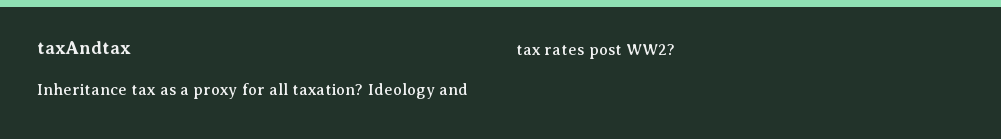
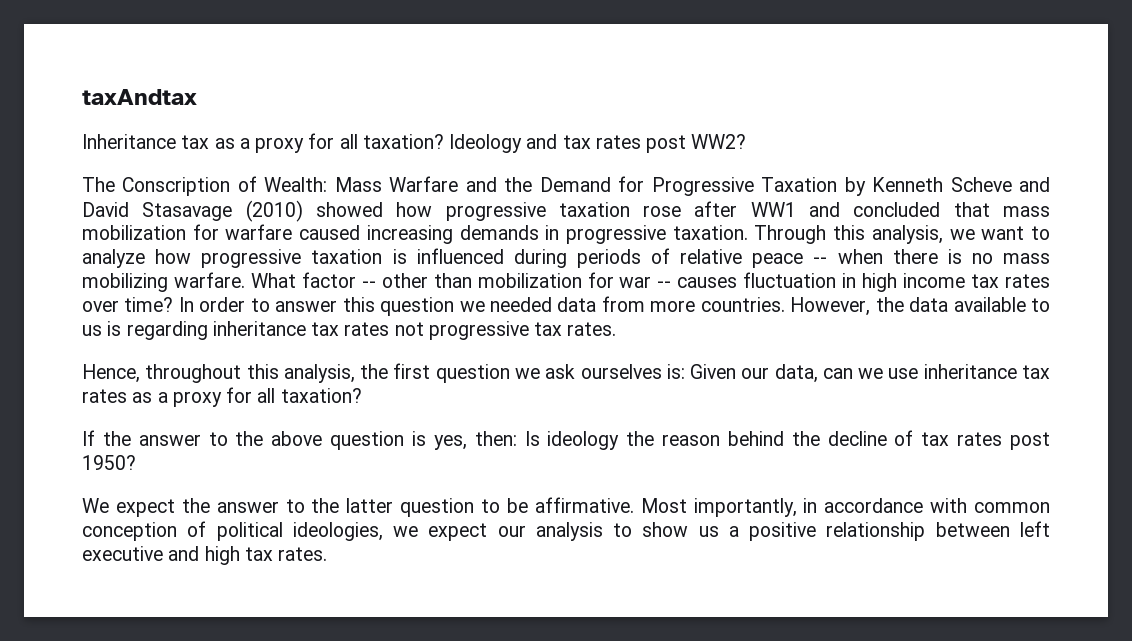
(675, 49) none -> [82,176,1050,196] [82,200,1050,222] [82,224,1050,244] [82,248,1050,268] [82,272,1051,292] [82,296,1051,316] [82,321,617,340] [82,363,1051,383] [82,387,362,407] [82,430,1051,450] [82,455,136,470] [82,497,1050,517] [82,521,1050,541] [82,546,328,565] // The Conscription of Wealth: Mass Warfare and the Demand for Progressive Taxation by Kenneth Scheve and David Stasavage (2010) showed how progressive taxation rose after WW1 and concluded that mass mobilization for warfare caused increasing demands in progressive taxation. Through this analysis, we want to analyze how progressive taxation is influenced during periods of relative peace -- when there is no mass mobilizing warfare. What factor -- other than mobilization for war -- causes fluctuation in high income tax rates over time? In order to answer this question we needed data from more countries. However, the data available to us is regarding inheritance tax rates not progressive tax rates. // Hence, throughout this analysis, the first question we ask ourselves is: Given our data, can we use inheritance tax rates as a proxy for all taxation? // If the answer to the above question is yes, then: Is ideology the reason behind the decline of tax rates post 1950? // We expect the answer to the latter question to be affirmative. Most importantly, in accordance with common conception of political ideologies, we expect our analysis to show us a positive relationship between left executive and high tax rates.

